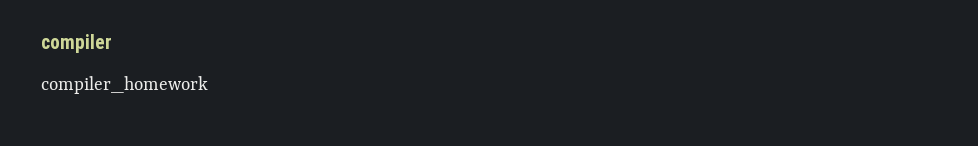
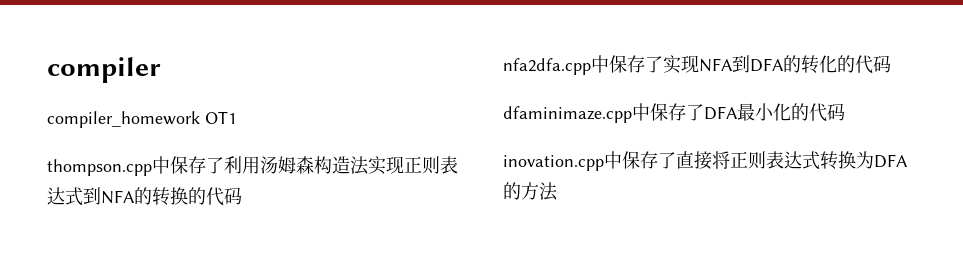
(208, 85) none -> [205,111,236,124] [47,156,458,176] [47,187,242,206] [503,55,891,75] [503,103,845,123] [503,151,908,171] [503,182,558,201] OT1 // thompson.cpp中保存了利用汤姆森构造法实现正则表达式到NFA的转换的代码 // nfa2dfa.cpp中保存了实现NFA到DFA的转化的代码 // dfaminimaze.cpp中保存了DFA最小化的代码 // inovation.cpp中保存了直接将正则表达式转换为DFA的方法

